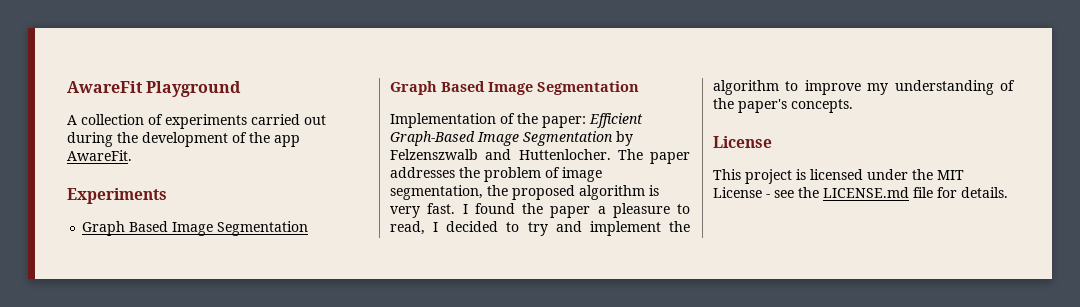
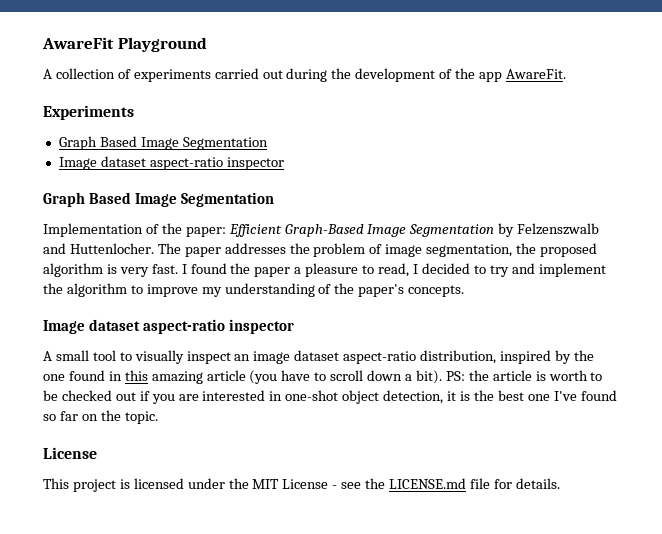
(309, 228) none -> [58,156,284,170] // Image dataset aspect-ratio inspector
(853, 106) none -> [43,319,295,334] [43,350,594,364] [43,370,603,384] [43,390,617,404] [43,410,158,424] // Image dataset aspect-ratio inspector // A small tool to visually inspect an image dataset aspect-ratio distribution, inspired by the one found in this amazing article (you have to scroll down a bit). PS: the article is worth to be checked out if you are interested in one-shot object detection, it is the best one I've found so far on the topic.

